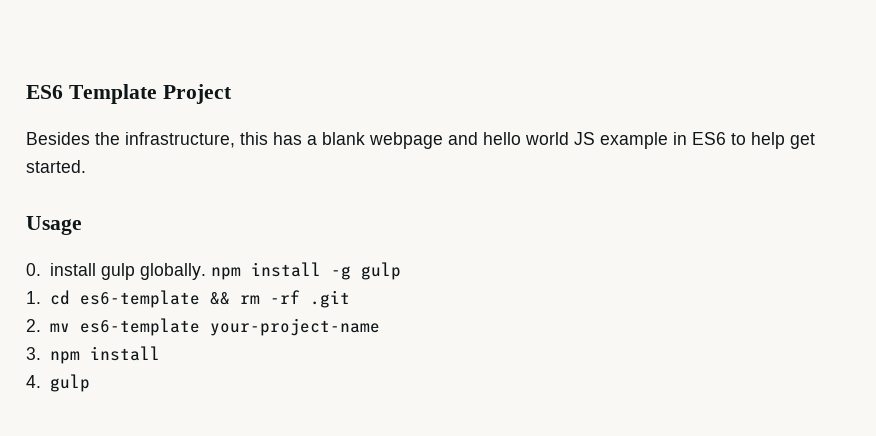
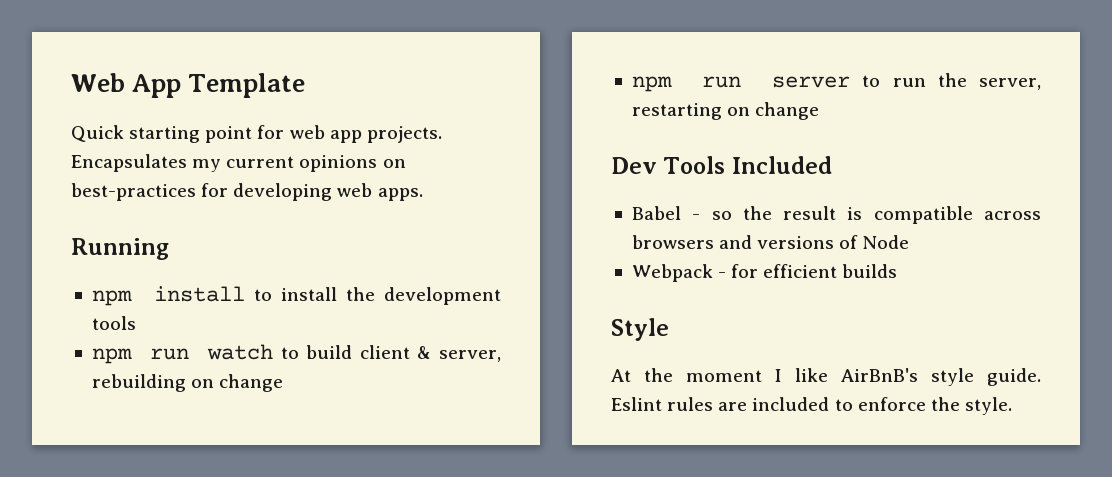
[26,85,63,99] ES6 -> [71,73,182,98] Web App
[162,84,232,104] [26,132,815,149] [26,160,86,173] [26,216,82,235] [26,262,402,280] [26,290,351,308] [26,318,381,336] [26,346,161,364] [26,374,91,392] Project // Besides the infrastructure, this has a blank webpage and hello world JS example in ES6 to help get started. // Usage // 0. install gulp globally. npm install -g gulp // 1. cd es6-template && rm -rf .git // 2. mv es6-template your-project-name // 3. npm install // 4. gulp -> [71,125,442,143] [71,154,406,172] [71,183,423,201] [71,238,169,260] [91,286,502,306] [91,316,136,330] [91,344,502,364] [91,374,284,392] [631,73,1041,92] [631,102,820,120] [611,156,832,174] [631,206,1041,224] [631,235,910,249] [631,264,898,282] [611,318,669,341] [611,368,1041,386] [611,397,1012,415] // Quick starting point for web app projects. Encapsulates my current opinions on best-practices for developing web apps. // Running // npm install to install the development tools // npm run watch to build client & server, rebuilding on change // npm run server to run the server, restarting on change // Dev Tools Included // Babel - so the result is compatible across browsers and versions of Node // Webpack - for efficient builds // Style // At the moment I like AirBnB's style guide. Eslint rules are included to enforce the style.

